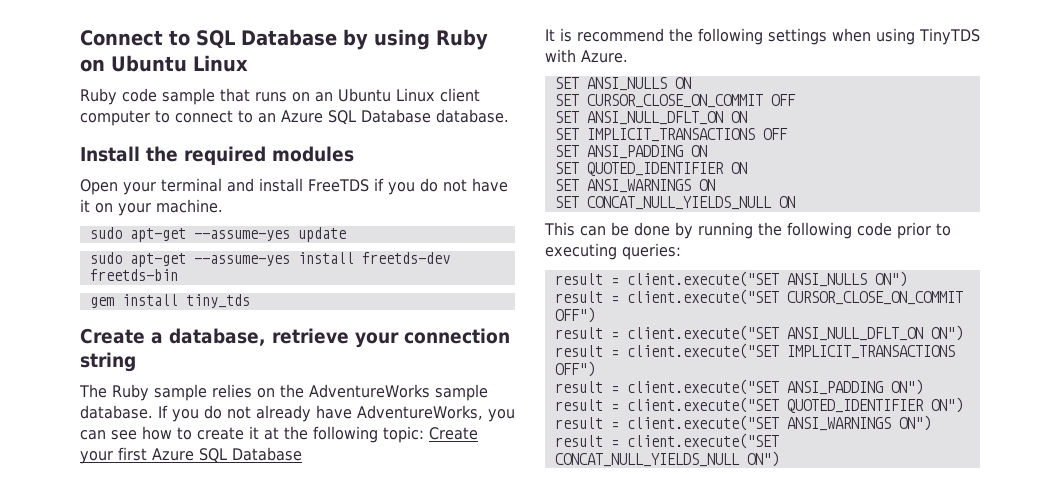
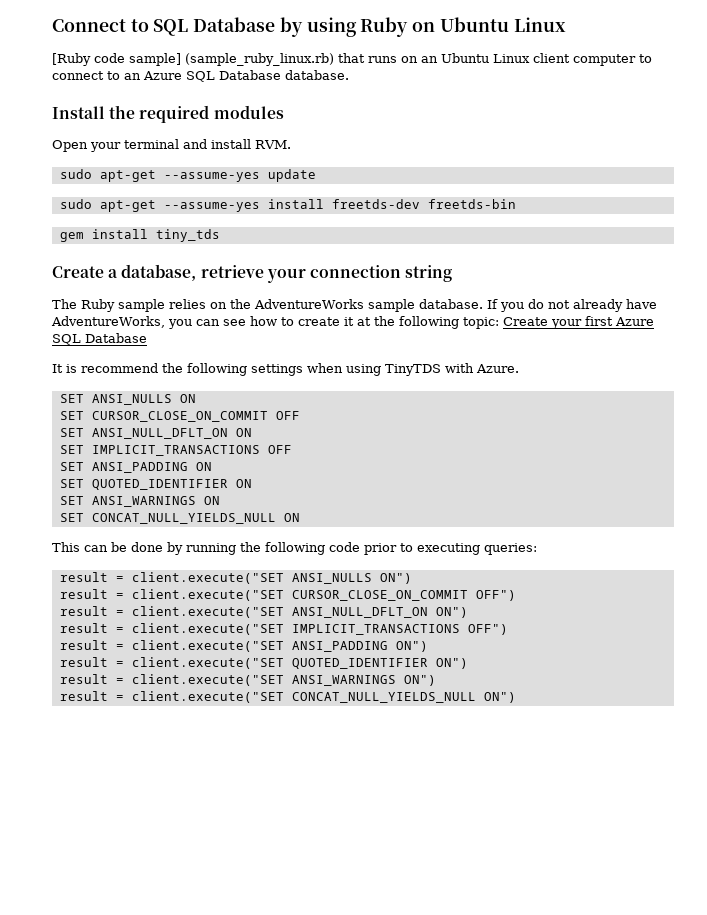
[80,88,215,105] Ruby code sample -> [52,53,334,66] [Ruby code sample] (sample_ruby_linux.rb)
[308,178,508,195] [80,199,223,216] FreeTDS if you do not have it on your machine. -> [255,140,291,149] RVM.

